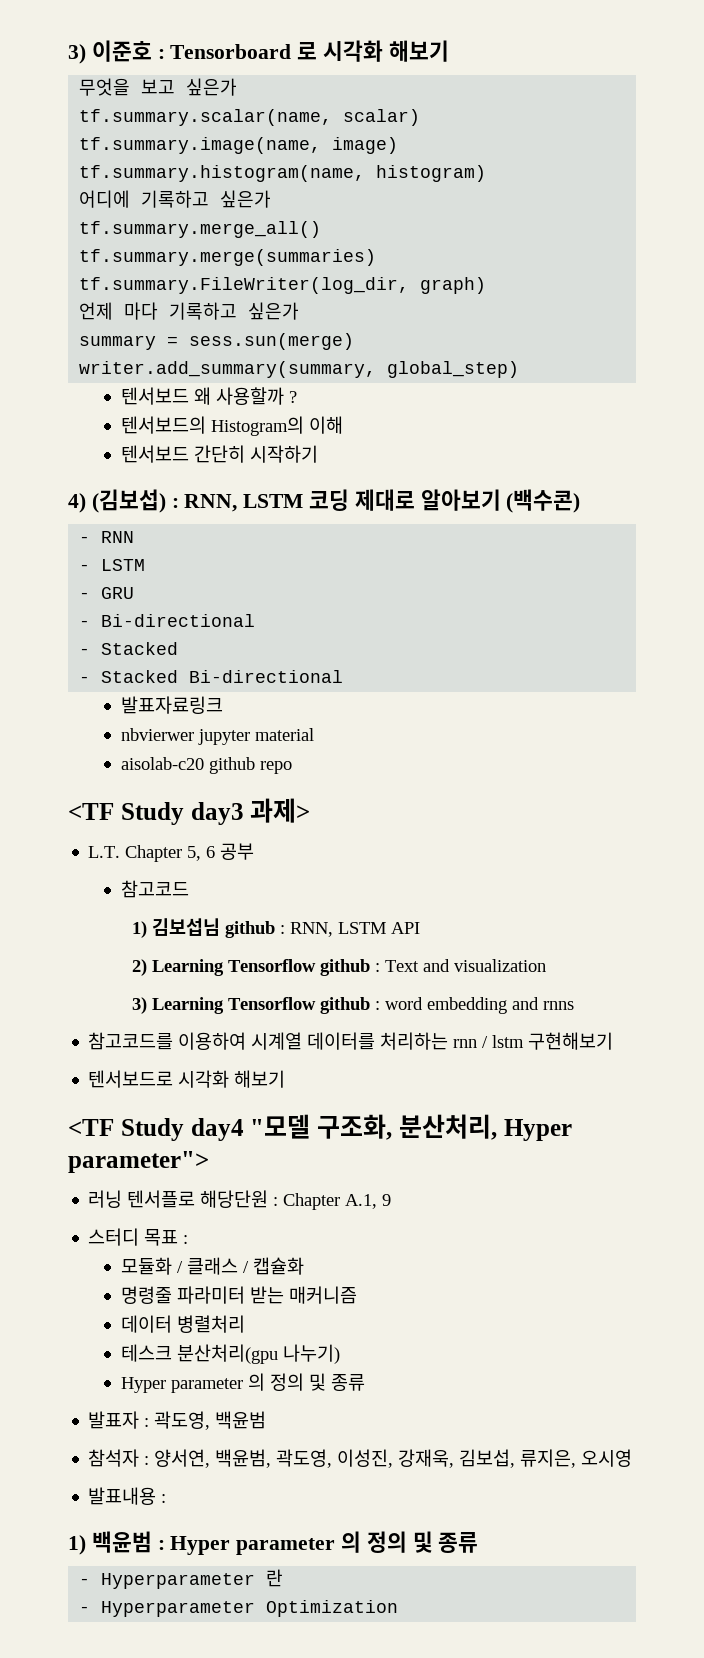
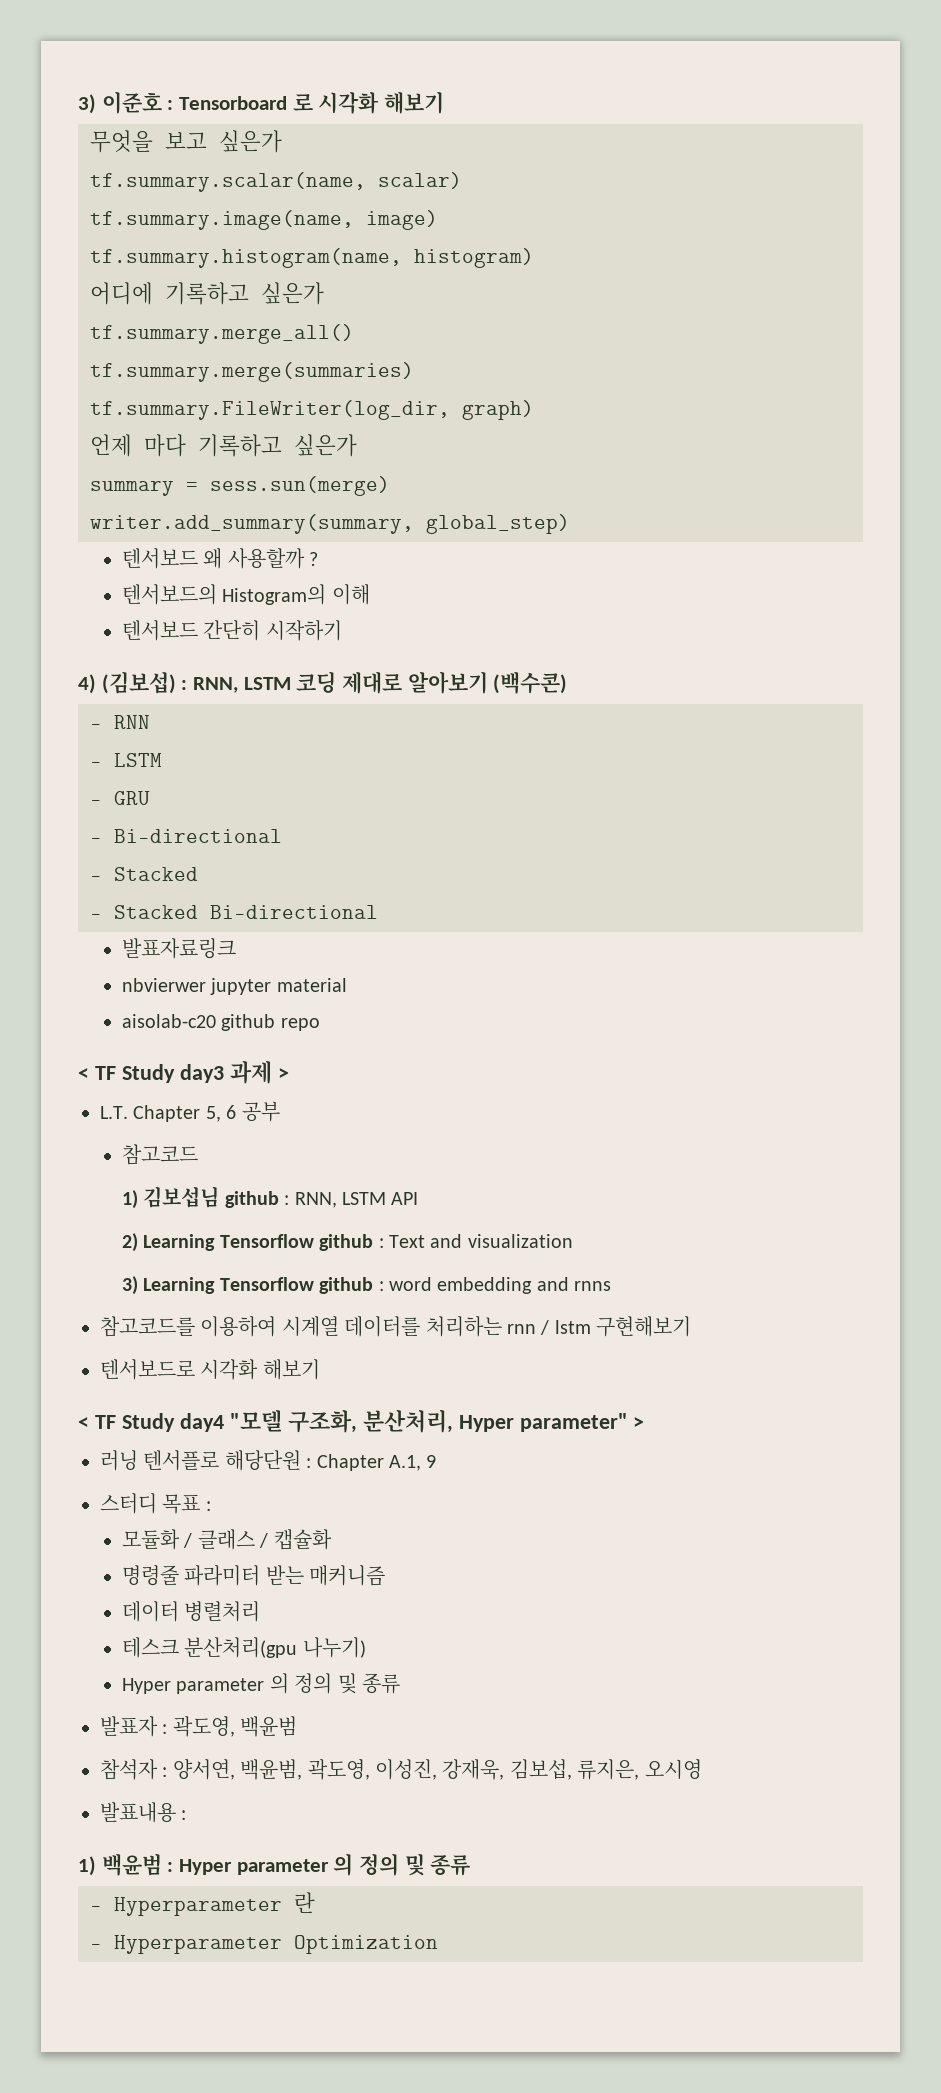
[68,798,311,825] <TF Study day3 과제> -> [78,1061,289,1084] < TF Study day3 과제 >
[68,1119,114,1136] <TF -> [78,1415,116,1429] < TF
[68,1151,209,1173] parameter"> -> [519,1413,645,1432] parameter" >

